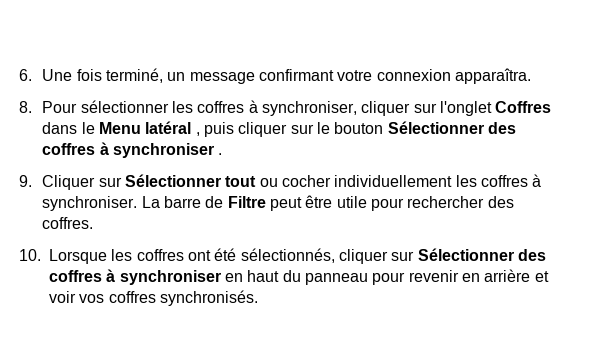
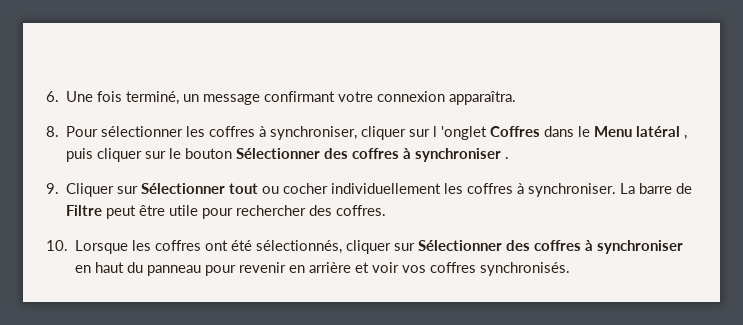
[440,101,493,116] l'onglet -> [433,126,488,140] l 'onglet

